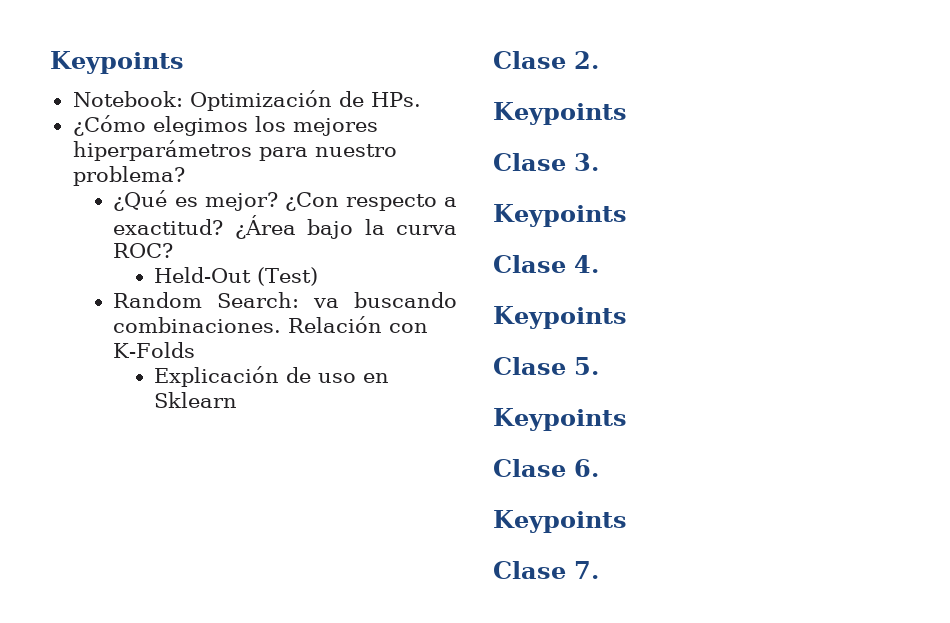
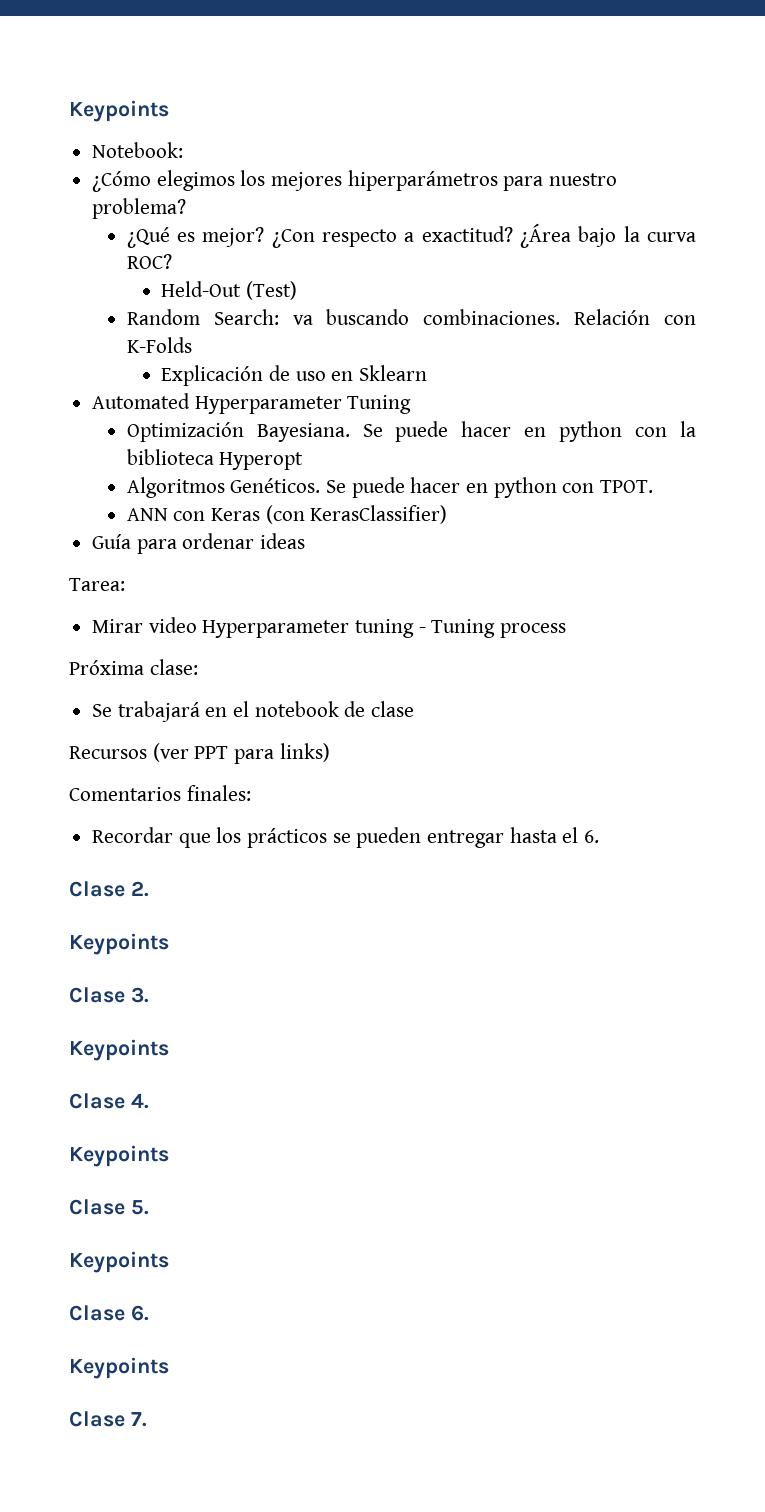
[189,90,421,111] Optimización de HPs. -> (184, 150) none
(238, 400) none -> [92,393,412,414] [126,421,696,442] [126,449,304,470] [126,477,654,498] [126,505,448,524] [92,533,306,554] [69,578,125,591] [92,617,567,638] [69,659,198,675] [92,701,415,722] [69,743,330,764] [69,785,251,801] [92,827,600,848] // Automated Hyperparameter Tuning // Optimización Bayesiana. Se puede hacer en python con la biblioteca Hyperopt // Algoritmos Genéticos. Se puede hacer en python con TPOT. // ANN con Keras (con KerasClassifier) // Guía para ordenar ideas // Tarea: // Mirar video Hyperparameter tuning - Tuning process // Próxima clase: // Se trabajará en el notebook de clase // Recursos (ver PPT para links) // Comentarios finales: // Recordar que los prácticos se pueden entregar hasta el 6.

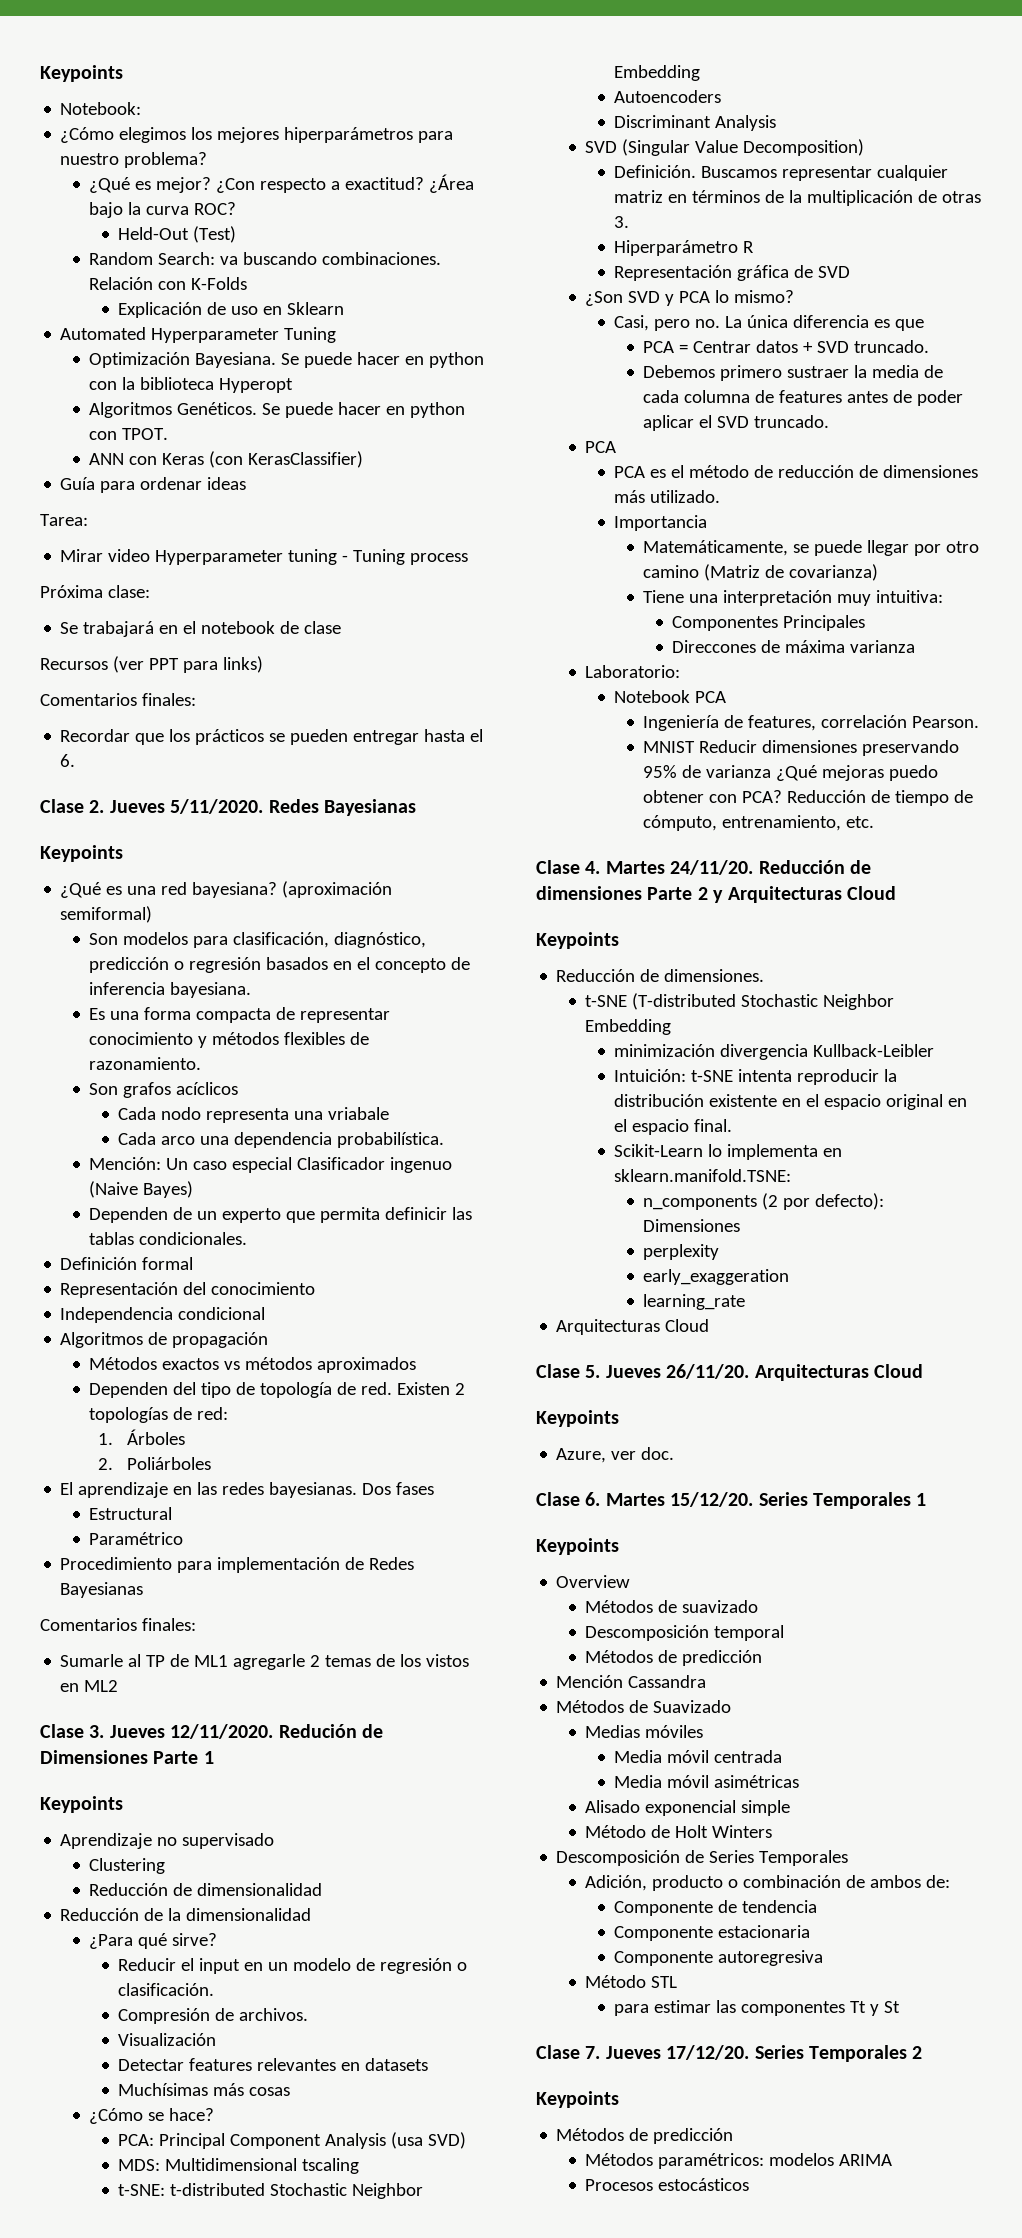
[69,933,169,955] [69,987,149,1003] [69,1039,169,1061] [69,1093,149,1109] [69,1145,169,1167] [69,1199,149,1215] [69,1251,169,1273] [69,1305,149,1321] [69,1357,169,1379] [69,1411,147,1427] // Keypoints // Clase 3. // Keypoints // Clase 4. // Keypoints // Clase 5. // Keypoints // Clase 6. // Keypoints // Clase 7. -> [109,799,416,816] [40,845,123,862] [60,881,393,898] [60,906,153,923] [89,932,427,948] [89,957,471,973] [89,982,252,998] [89,1007,391,1023] [89,1032,370,1048] [89,1057,202,1070] [89,1082,239,1098] [118,1107,390,1123] [118,1132,445,1148] [89,1157,453,1173] [89,1181,194,1198] [89,1207,473,1223] [89,1232,248,1245] [60,1257,194,1270] [60,1282,316,1298] [60,1307,266,1323] [60,1332,269,1348] [89,1357,417,1373] [89,1382,466,1398] [89,1407,229,1423] [97,1429,185,1445] [97,1457,211,1470] [60,1482,435,1498] [89,1507,173,1520] [89,1532,184,1545] [60,1557,415,1573] [60,1582,144,1598] [40,1618,196,1631] [60,1654,470,1670] [60,1680,119,1692] [40,1724,383,1739] [40,1750,214,1764] [40,1796,123,1813] [60,1833,275,1849] [89,1858,166,1874] [89,1883,323,1896] [60,1908,312,1921] [89,1933,218,1949] [118,1958,468,1974] [118,1983,215,1996] [118,2008,309,2024] [118,2033,217,2046] [118,2058,429,2071] [118,2083,291,2096] [89,2108,215,2124] [118,2132,467,2149] [118,2158,360,2174] [118,2183,424,2199] [614,65,701,81] [614,90,722,103] [614,115,777,131] [585,139,865,156] [614,165,949,181] [614,190,982,206] [614,216,630,228] [614,240,755,256] [614,265,851,281] [585,290,795,306] [614,315,925,331] [643,340,930,353] [643,365,944,381] [643,390,964,406] [643,415,830,431] [585,441,617,453] [614,465,979,478] [614,490,721,503] [614,515,708,531] [643,540,980,556] [643,564,879,581] [643,590,944,606] [672,615,866,631] [672,640,916,653] [585,665,681,678] [614,690,727,703] [643,715,980,731] [643,740,960,756] [643,765,939,781] [643,790,974,806] [643,815,875,831] [536,860,871,875] [536,886,896,903] [536,932,619,949] [556,969,765,982] [585,993,895,1010] [585,1019,672,1035] [614,1044,935,1060] [614,1069,898,1085] [614,1094,968,1110] [614,1119,733,1135] [614,1144,843,1160] [614,1169,792,1182] [643,1193,885,1210] [643,1219,741,1232] [643,1244,720,1260] [643,1269,790,1285] [643,1294,746,1310] [556,1319,710,1335] [536,1364,923,1381] [536,1410,619,1427] [556,1447,675,1463] [536,1492,927,1509] [536,1538,619,1555] [556,1575,631,1588] [585,1600,759,1613] [585,1625,785,1641] [585,1650,763,1666] [556,1675,707,1688] [556,1700,732,1713] [585,1725,704,1738] [614,1750,783,1763] [614,1775,800,1788] [585,1800,791,1816] [585,1825,773,1838] [556,1850,849,1866] [585,1875,951,1891] [614,1900,818,1916] [614,1925,811,1941] [614,1950,824,1966] [585,1975,678,1988] [614,2000,901,2016] [536,2045,923,2062] [536,2091,619,2108] [556,2128,734,2144] [585,2153,893,2169] [585,2178,750,2191] Jueves 5/11/2020. Redes Bayesianas // Keypoints // ¿Qué es una red bayesiana? (aproximación semiformal) // Son modelos para clasificación, diagnóstico, predicción o regresión basados en el concepto de inferencia bayesiana. // Es una forma compacta de representar conocimiento y métodos flexibles de razonamiento. // Son grafos acíclicos // Cada nodo representa una vriabale // Cada arco una dependencia probabilística. // Mención: Un caso especial Clasificador ingenuo (Naive Bayes) // Dependen de un experto que permita definicir las tablas condicionales. // Definición formal // Representación del conocimiento // Independencia condicional // Algoritmos de propagación // Métodos exactos vs métodos aproximados // Dependen del tipo de topología de red. Existen 2 topologías de red: // 1. Árboles // 2. Poliárboles // El aprendizaje en las redes bayesianas. Dos fases // Estructural // Paramétrico // Procedimiento para implementación de Redes Bayesianas // Comentarios finales: // Sumarle al TP de ML1 agregarle 2 temas de los vistos en ML2 // Clase 3. Jueves 12/11/2020. Redución de Dimensiones Parte 1 // Keypoints // Aprendizaje no supervisado // Clustering // Reducción de dimensionalidad // Reducción de la dimensionalidad // ¿Para qué sirve? // Reducir el input en un modelo de regresión o clasificación. // Compresión de archivos. // Visualización // Detectar features relevantes en datasets // Muchísimas más cosas // ¿Cómo se hace? // PCA: Principal Component Analysis (usa SVD) // MDS: Multidimensional tscaling // t-SNE: t-distributed Stochastic Neighbor Embedding // Autoencoders // Discriminant Analysis // SVD (Singular Value Decomposition) // Definición. Buscamos representar cualquier matriz en términos de la multiplicación de otras 3. // Hiperparámetro R // Representación gráfica de SVD // ¿Son SVD y PCA lo mismo? // Casi, pero no. La única diferencia es que // PCA = Centrar datos + SVD truncado. // Debemos primero sustraer la media de cada columna de features antes de poder aplicar el SVD truncado. // PCA // PCA es el método de reducción de dimensiones más utilizado. // Importancia // Matemáticamente, se puede llegar por otro camino (Matriz de covarianza) // Tiene una interpretación muy intuitiva: // Componentes Principales // Direccones de máxima varianza // Laboratorio: // Notebook PCA // Ingeniería de features, correlación Pearson. // MNIST Reducir dimensiones preservando 95% de varianza ¿Qué mejoras puedo obtener con PCA? Reducción de tiempo de cómputo, entrenamiento, etc. // Clase 4. Martes 24/11/20. Reducción de dimensiones Parte 2 y Arquitecturas Cloud // Keypoints // Reducción de dimensiones. // t-SNE (T-distributed Stochastic Neighbor Embedding // minimización divergencia Kullback-Leibler // Intuición: t-SNE intenta reproducir la distribución existente en el espacio original en el espacio final. // Scikit-Learn lo implementa en sklearn.manifold.TSNE: // n_components (2 por defecto): Dimensiones // perplexity // early_exaggeration // learning_rate // Arquitecturas Cloud // Clase 5. Jueves 26/11/20. Arquitecturas Cloud // Keypoints // Azure, ver doc. // Clase 6. Martes 15/12/20. Series Temporales 1 // Keypoints // Overview // Métodos de suavizado // Descomposición temporal // Métodos de predicción // Mención Cassandra // Métodos de Suavizado // Medias móviles // Media móvil centrada // Media móvil asimétricas // Alisado exponencial simple // Método de Holt Winters // Descomposición de Series Temporales // Adición, producto o combinación de ambos de: // Componente de tendencia // Componente estacionaria // Componente autoregresiva // Método STL // para estimar las componentes Tt y St // Clase 7. Jueves 17/12/20. Series Temporales 2 // Keypoints // Métodos de predicción // Métodos paramétricos: modelos ARIMA // Procesos estocásticos

